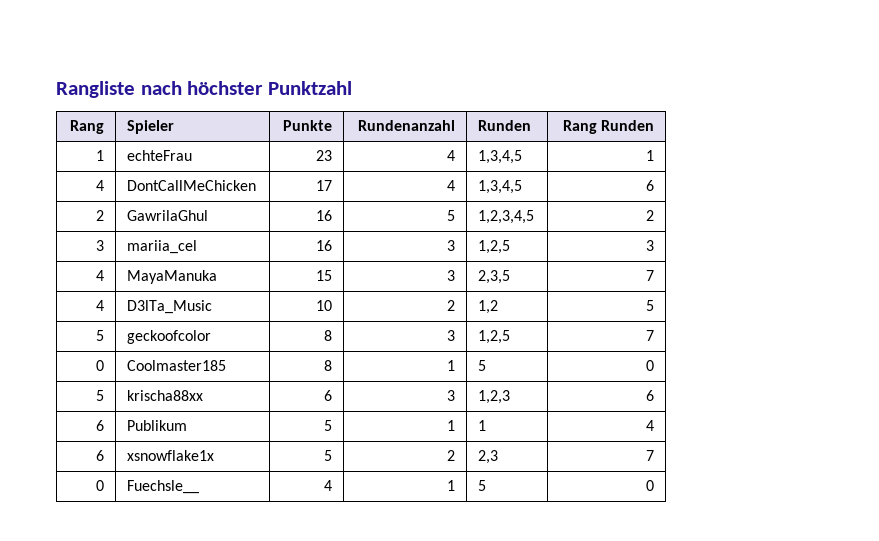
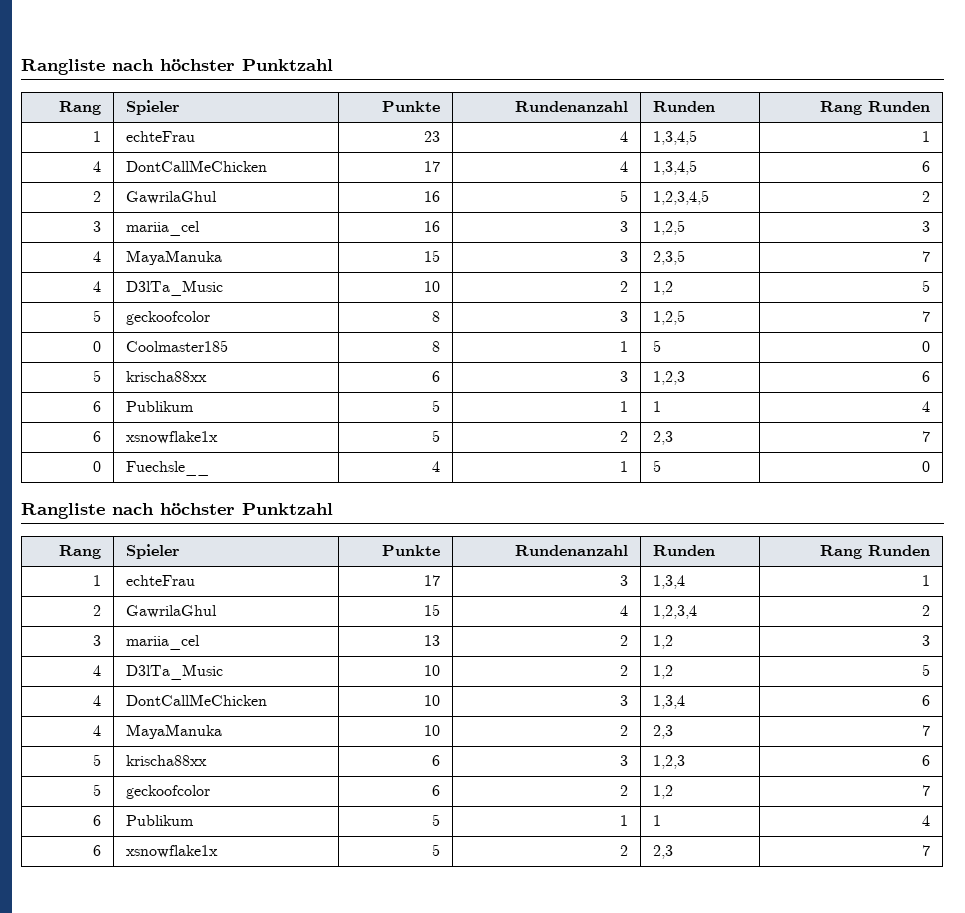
(654, 485) none -> [21,503,333,519] [59,545,102,559] [125,544,180,559] [382,545,441,556] [515,545,629,556] [652,545,715,556] [820,545,931,559] [93,575,102,586] [125,575,195,586] [424,575,441,586] [620,575,629,586] [652,575,685,589] [922,575,931,586] [93,605,102,616] [125,605,217,618] [424,604,441,616] [620,605,629,616] [652,605,697,619] [922,605,931,616] [93,635,102,646] [125,635,200,650] [424,635,441,646] [620,635,629,646] [652,635,673,649] [922,635,931,646] [93,665,102,676] [125,664,223,680] [424,665,441,676] [620,665,629,676] [652,665,673,679] [922,664,931,676] [93,695,102,706] [125,694,267,706] [424,695,441,706] [620,695,629,706] [652,695,685,709] [922,695,931,706] [93,725,102,736] [125,724,222,739] [424,725,441,736] [620,725,629,736] [652,725,673,739] [922,725,931,736] [93,754,102,766] [125,755,207,766] [432,755,441,766] [620,755,629,766] [652,755,685,769] [922,755,931,766] [93,784,102,796] [125,785,210,799] [432,785,441,796] [620,785,629,796] [652,785,673,799] [922,785,931,796] [93,815,102,826] [125,815,194,826] [432,814,441,826] [620,815,629,826] [652,815,661,826] [922,815,931,826] [93,845,102,856] [125,845,218,858] [432,844,441,856] [620,845,629,856] [652,845,673,859] [922,845,931,856] // Rangliste nach höchster Punktzahl // Rang | Spieler | Punkte | Rundenanzahl | Runden | Rang Runden // 1 | echteFrau | 17 | 3 | 1,3,4 | 1 // 2 | GawrilaGhul | 15 | 4 | 1,2,3,4 | 2 // 3 | mariia_cel | 13 | 2 | 1,2 | 3 // 4 | D3lTa_Music | 10 | 2 | 1,2 | 5 // 4 | DontCallMeChicken | 10 | 3 | 1,3,4 | 6 // 4 | MayaManuka | 10 | 2 | 2,3 | 7 // 5 | krischa88xx | 6 | 3 | 1,2,3 | 6 // 5 | geckoofcolor | 6 | 2 | 1,2 | 7 // 6 | Publikum | 5 | 1 | 1 | 4 // 6 | xsnowflake1x | 5 | 2 | 2,3 | 7

